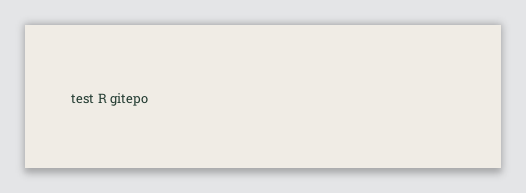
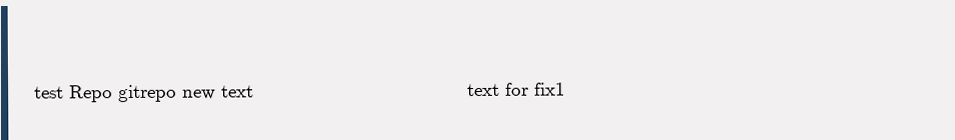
[97,93,149,106] R gitepo -> [69,84,254,103] [467,82,566,97] Repo gitrepo new text // text for fix1

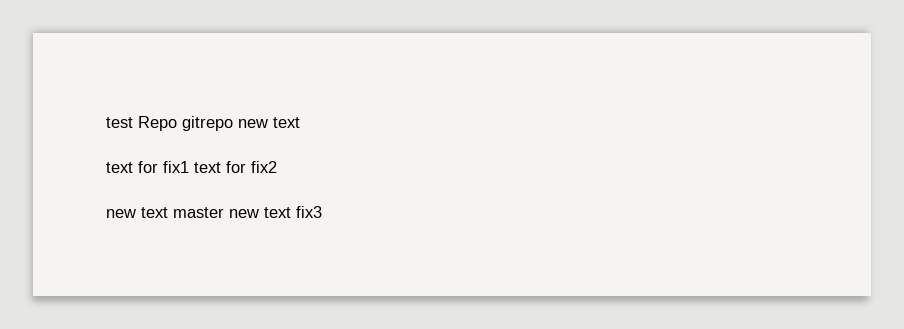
(566, 89) none -> [194,161,277,173] [106,206,322,218] text for fix2 // new text master new text fix3

